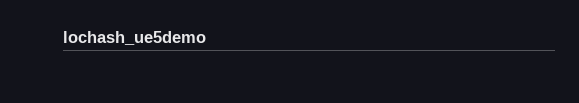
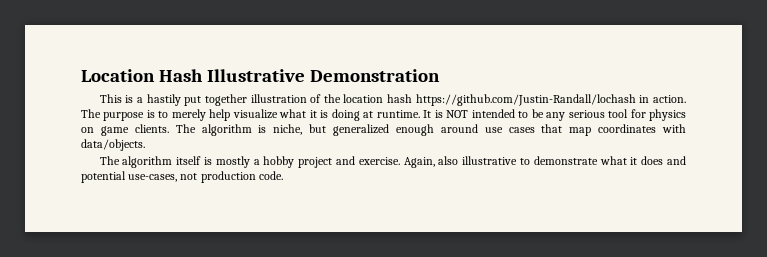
[63,31,206,45] lochash_ue5demo -> [81,69,440,82] [99,94,686,106] [81,109,687,121] [81,124,686,136] [81,139,145,151] [99,156,687,168] [81,171,283,183] Location Hash Illustrative Demonstration // This is a hastily put together illustration of the location hash https://github.com/Justin-Randall/lochash in action. The purpose is to merely help visualize what it is doing at runtime. It is NOT intended to be any serious tool for physics on game clients. The algorithm is niche, but generalized enough around use cases that map coordinates with data/objects. // The algorithm itself is mostly a hobby project and exercise. Again, also illustrative to demonstrate what it does and potential use-cases, not production code.

